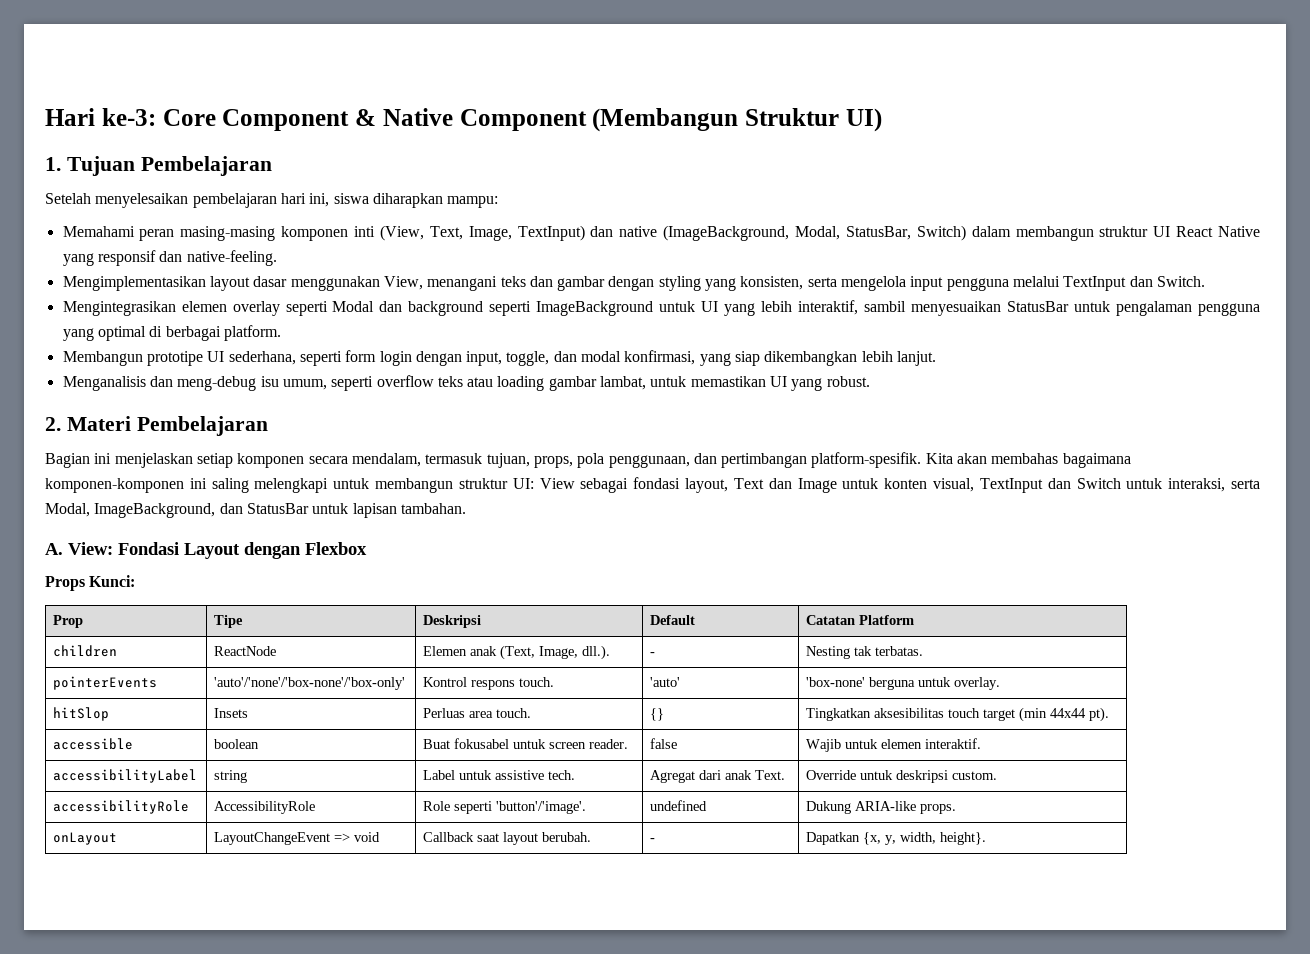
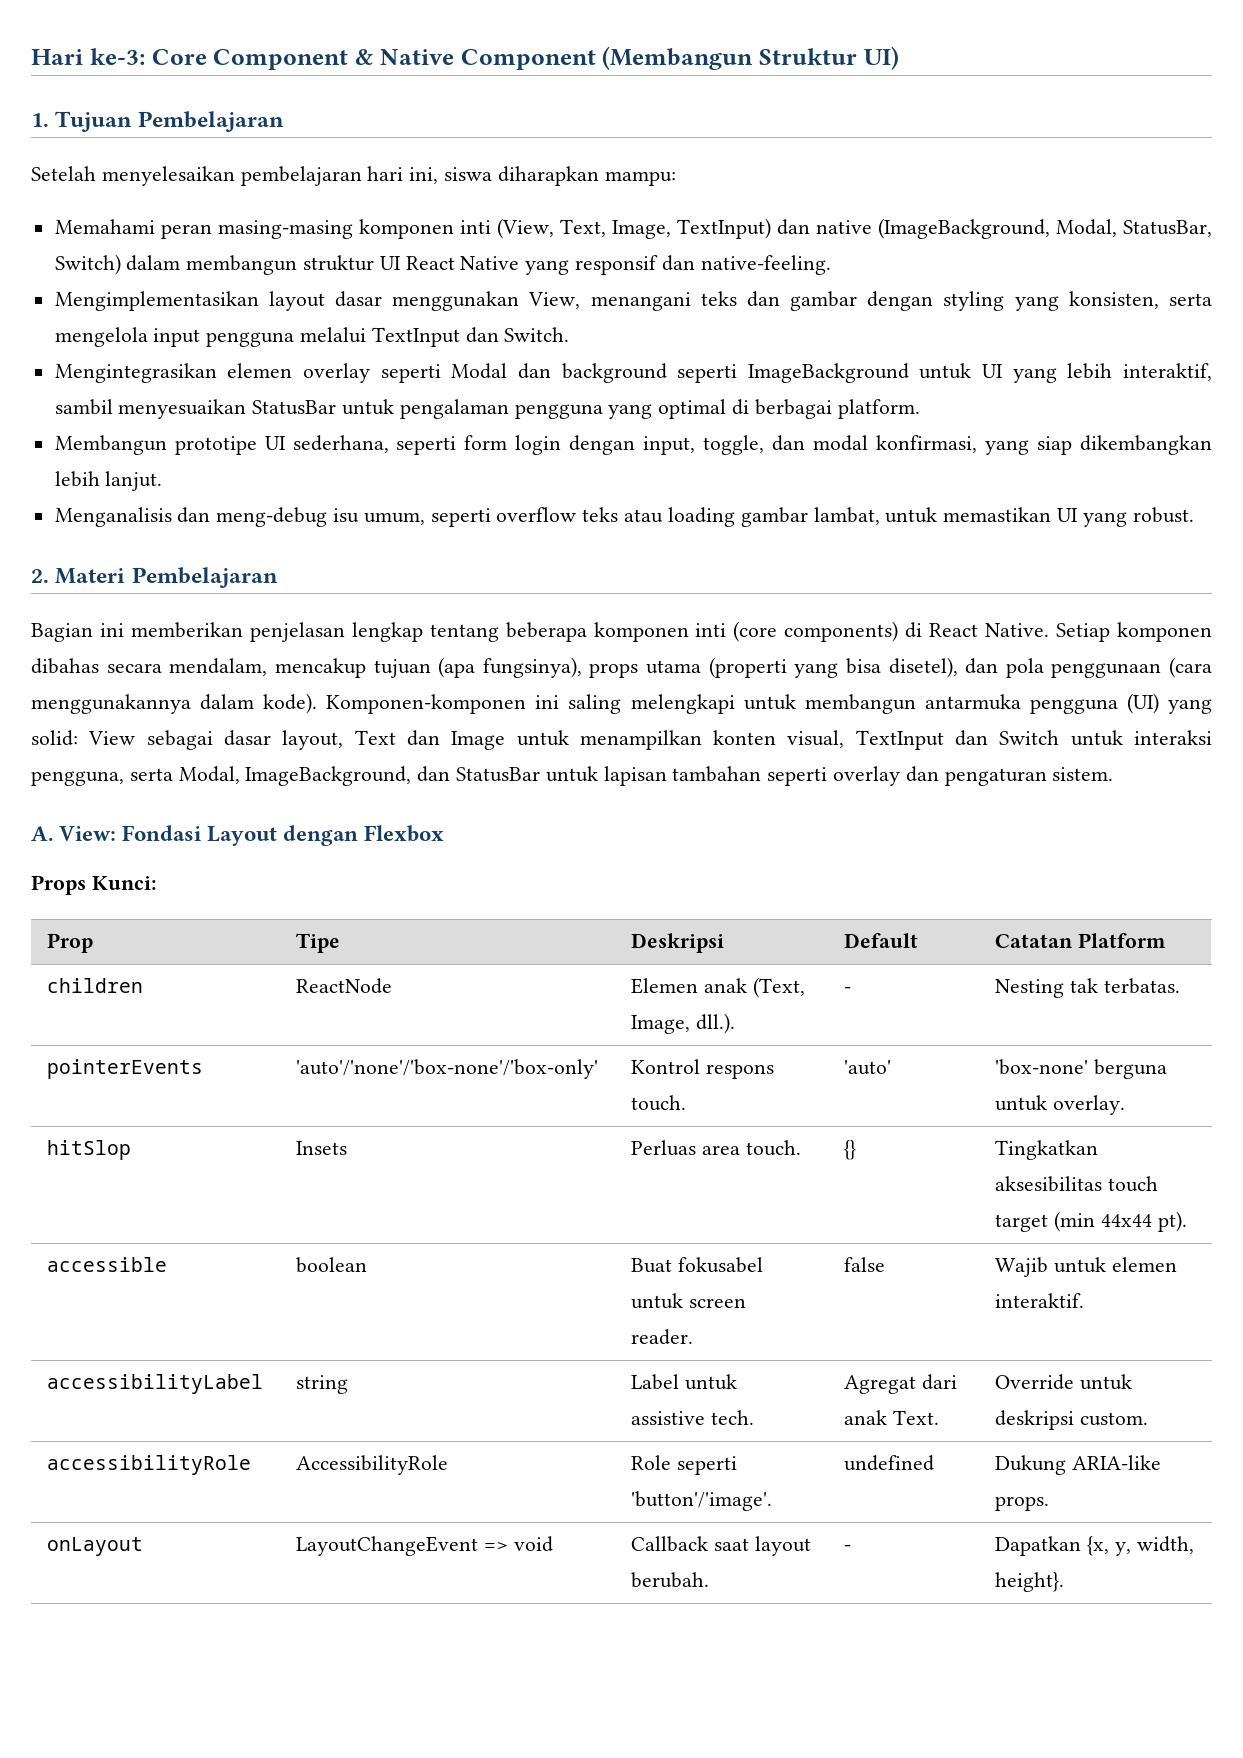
[114,452,1131,468] [45,478,184,493] menjelaskan setiap komponen secara mendalam, termasuk tujuan, props, pola penggunaan, dan pertimbangan platform-spesifik. Kita akan membahas bagaimana komponen-komponen -> [130,621,1212,642] [31,657,1212,678] [31,693,527,714] memberikan penjelasan lengkap tentang beberapa komponen inti (core components) di React Native. Setiap komponen dibahas secara mendalam, mencakup tujuan (apa fungsinya), props utama (properti yang bisa disetel), dan pola penggunaan (cara menggunakannya dalam kode). Komponen-komponen
[458,478,534,489] struktur UI: -> [924,693,1212,714] [31,730,78,746] antarmuka pengguna (UI) yang solid:
[633,477,681,489] fondasi -> [223,730,271,746] dasar
(879, 483) none -> [579,730,702,750] menampilkan
[1168,478,1226,492] interaksi, -> [1134,730,1212,745] [31,771,124,786] interaksi pengguna,
[400,503,466,514] tambahan. -> [672,766,1114,786] tambahan seperti overlay dan pengaturan sistem.

